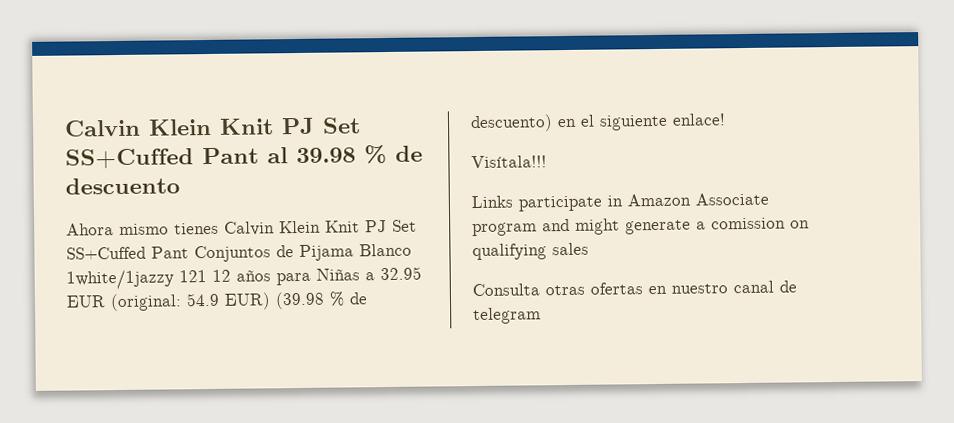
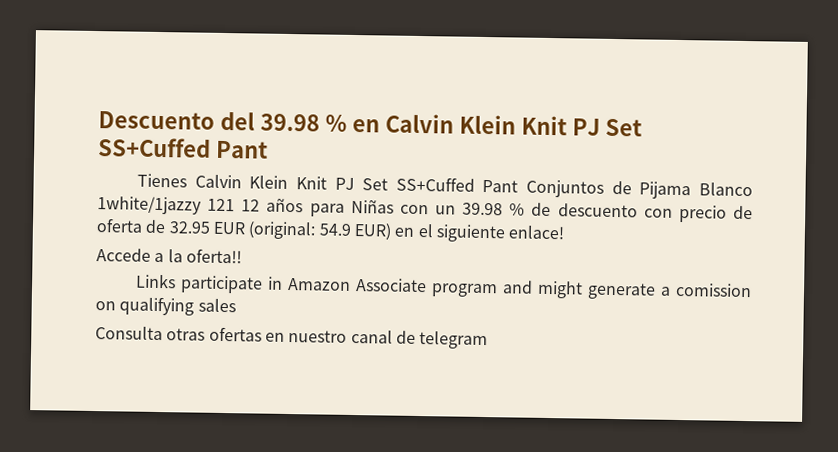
[64,117,361,137] [65,145,423,169] [65,177,180,195] [66,222,219,236] Calvin Klein Knit PJ Set SS+Cuffed Pant al 39.98 % de descuento // Ahora mismo tienes -> [98,111,643,137] [98,137,268,159] [136,173,187,188] Descuento del 39.98 % en Calvin Klein Knit PJ Set SS+Cuffed Pant // Tienes
[365,272,375,281] a -> [399,202,753,223] [96,218,167,234] con un 39.98 % de descuento con precio de oferta de
[275,291,368,310] [470,114,553,133] (39.98 % de descuento) -> (392, 232) none
[471,155,547,169] Visítala!!! -> [96,248,242,264] Accede a la oferta!!

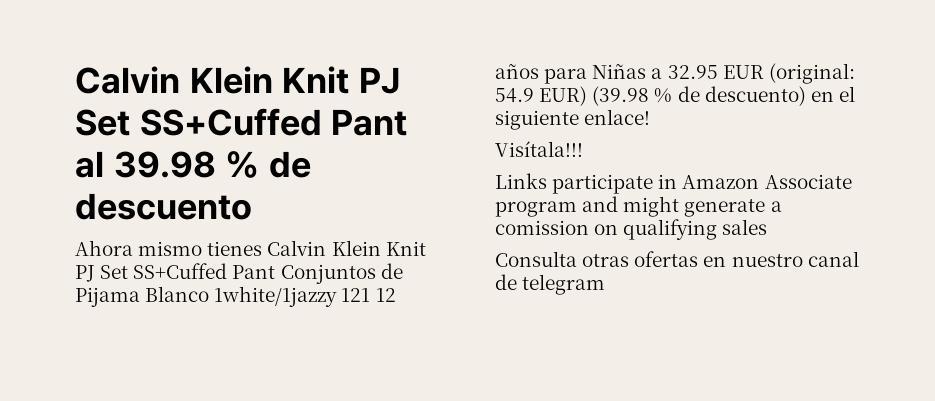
[98,111,643,137] [98,137,268,159] [136,173,187,188] Descuento del 39.98 % en Calvin Klein Knit PJ Set SS+Cuffed Pant // Tienes -> [75,66,400,94] [75,108,408,136] [75,151,311,178] [75,193,252,220] [75,240,263,256] Calvin Klein Knit PJ Set SS+Cuffed Pant al 39.98 % de descuento // Ahora mismo tienes
[399,202,753,223] [96,218,167,234] con un 39.98 % de descuento con precio de oferta de -> [651,68,663,79] a
(392, 232) none -> [592,86,806,106] (39.98 % de descuento)
[96,248,242,264] Accede a la oferta!! -> [495,141,583,157] Visítala!!!

